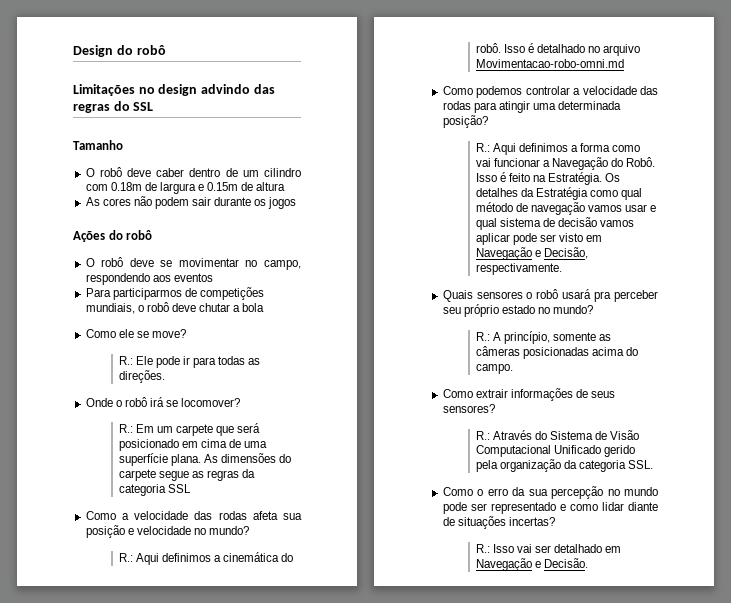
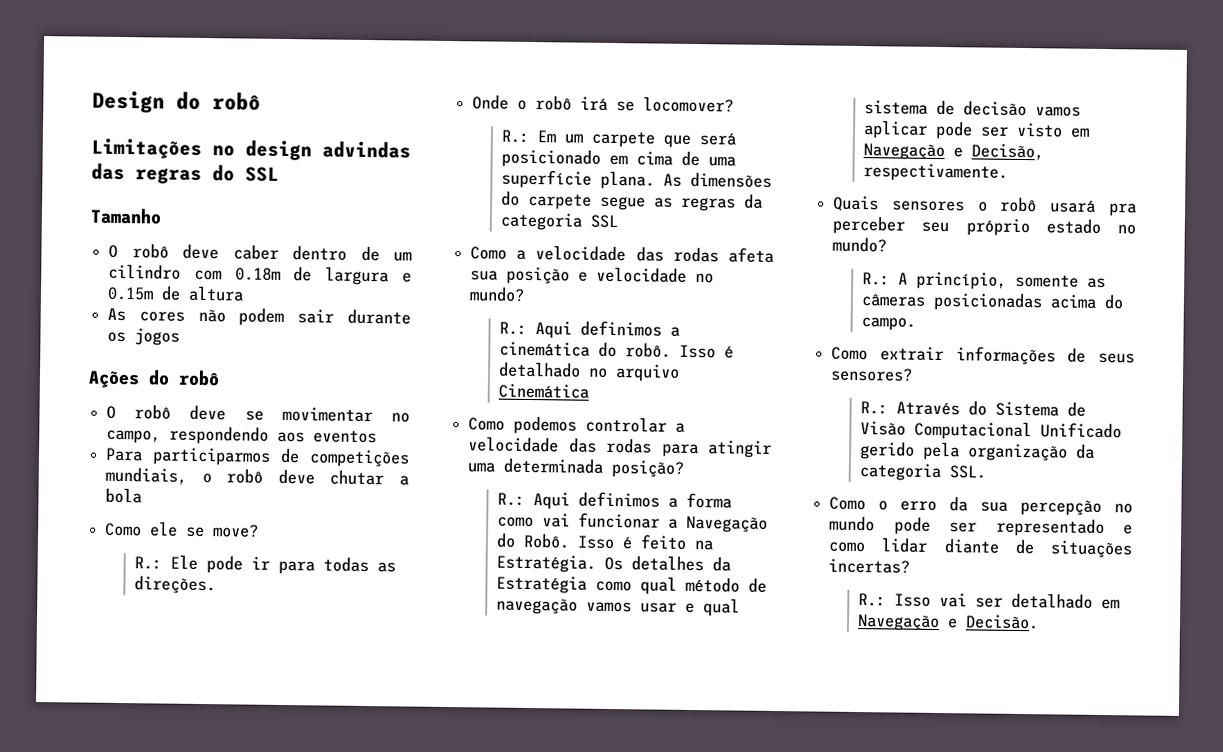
[200,84,250,94] advindo -> [322,140,411,159] advindas
[475,59,624,68] Movimentacao-robo-omni.md -> [498,383,590,399] Cinemática

